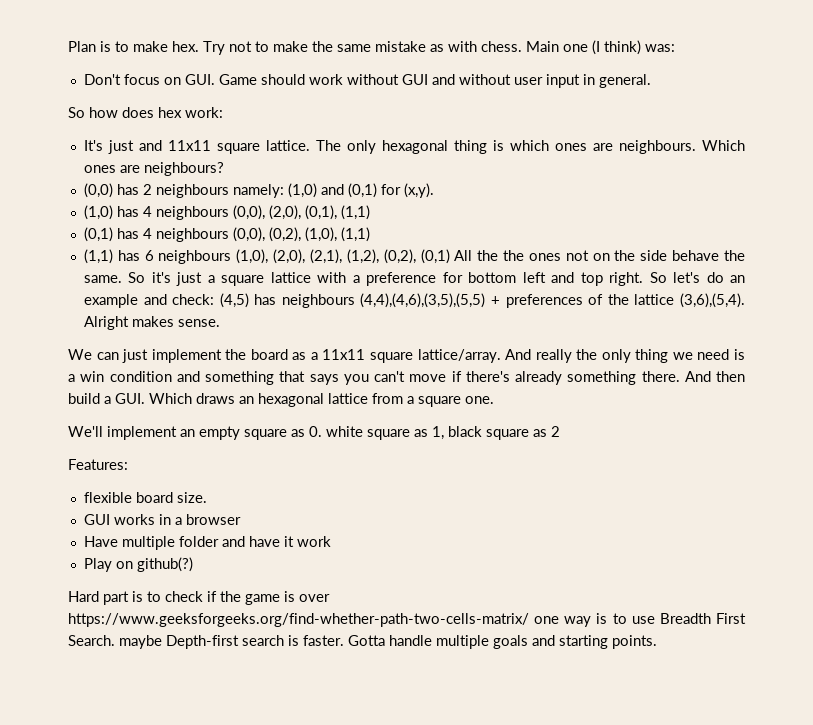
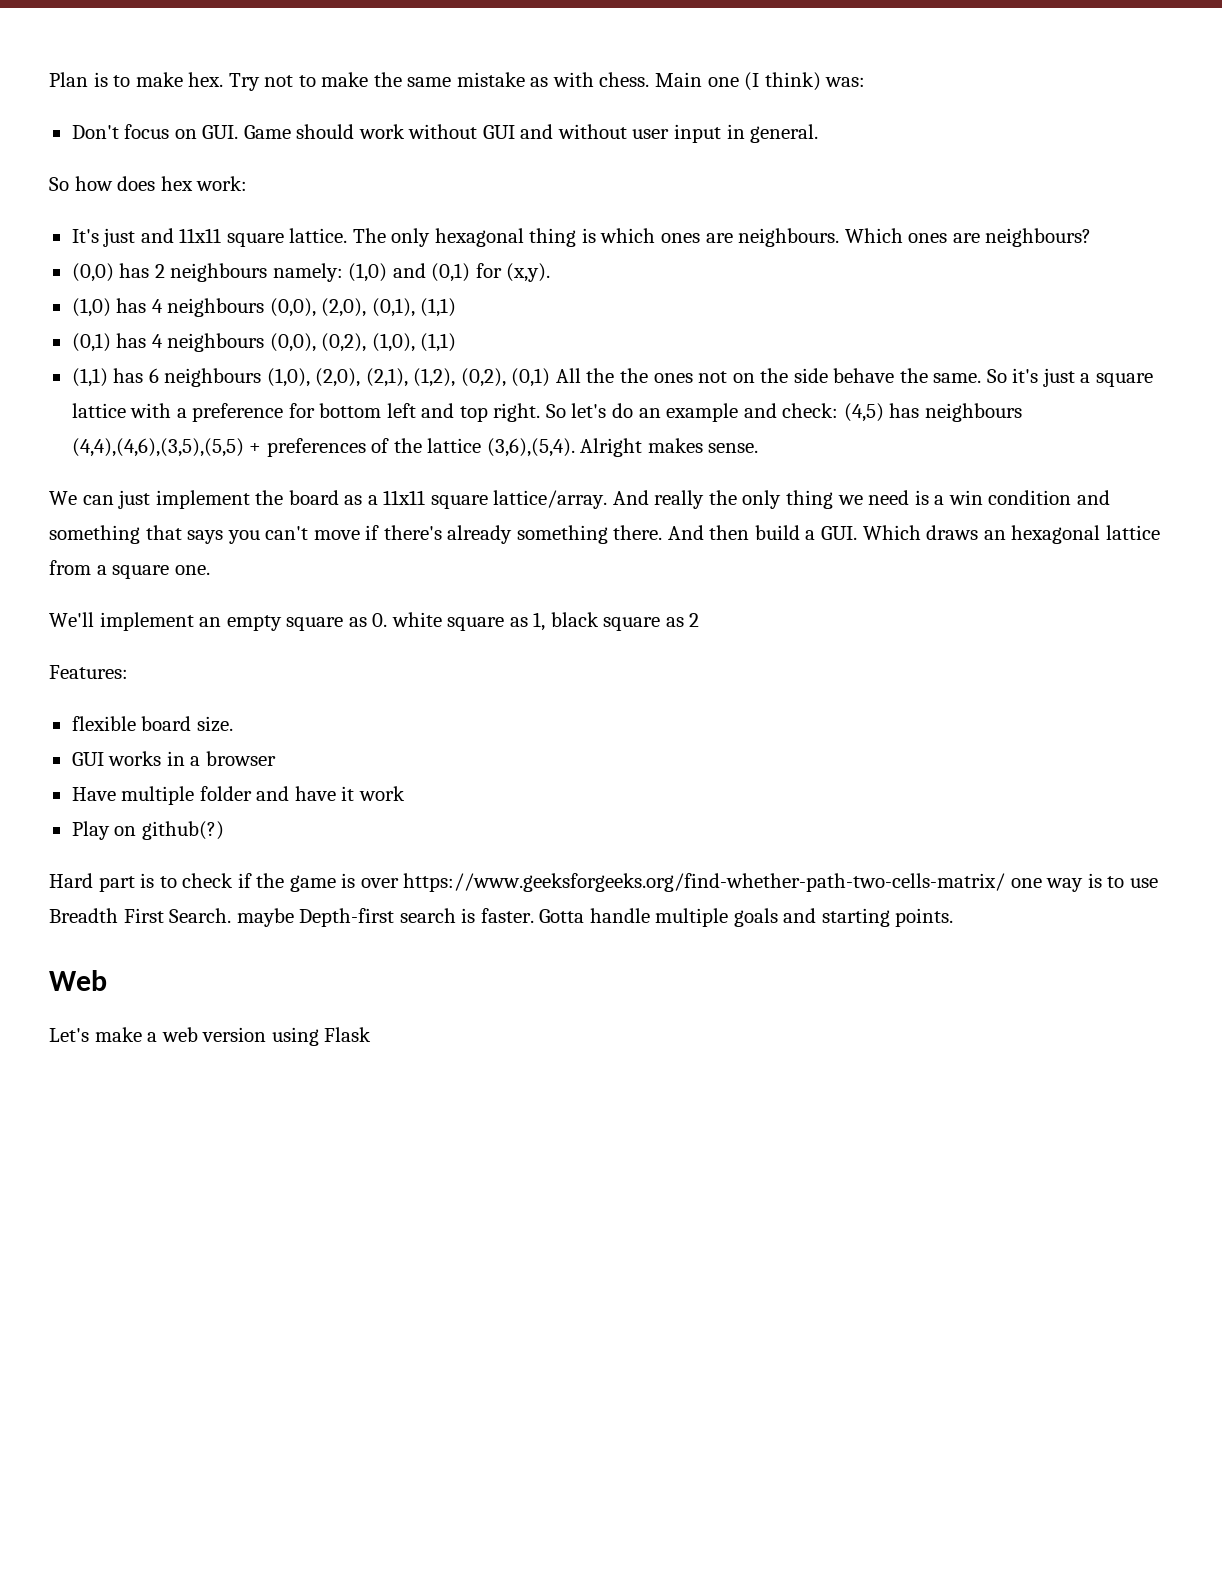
(657, 642) none -> [49,970,107,991] [49,1027,372,1046] // Web // Let's make a web version using Flask

